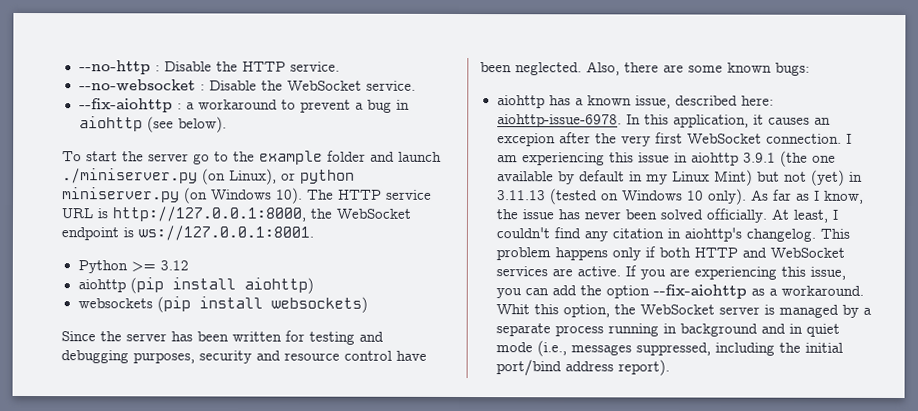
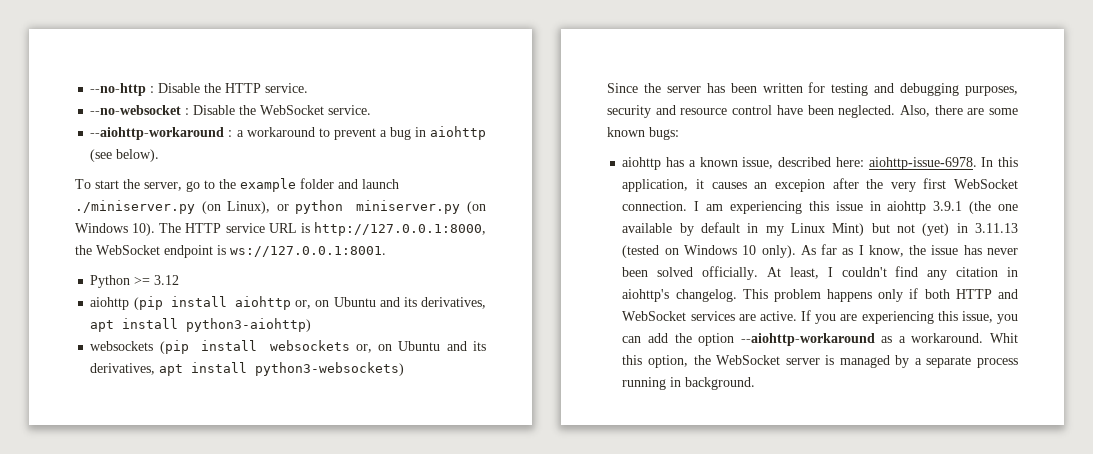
[78,98,173,113] --fix-aiohttp -> [90,127,225,140] --aiohttp-workaround
[148,153,189,162] server -> [144,182,182,191] server,
[243,277,314,294] [77,296,368,313] aiohttp) // websockets (pip install websockets) -> [235,296,486,310] [90,318,312,332] [90,340,486,354] [90,362,405,376] aiohttp or, on Ubuntu and its derivatives, apt install python3-aiohttp) // websockets (pip install websockets or, on Ubuntu and its derivatives, apt install python3-websockets)
[652,284,747,299] --fix-aiohttp -> [740,333,875,346] --aiohttp-workaround
[679,323,840,337] [495,340,843,357] [495,359,670,377] background and in quiet mode (i.e., messages suppressed, including the initial port/bind address report). -> [685,377,756,390] background.

